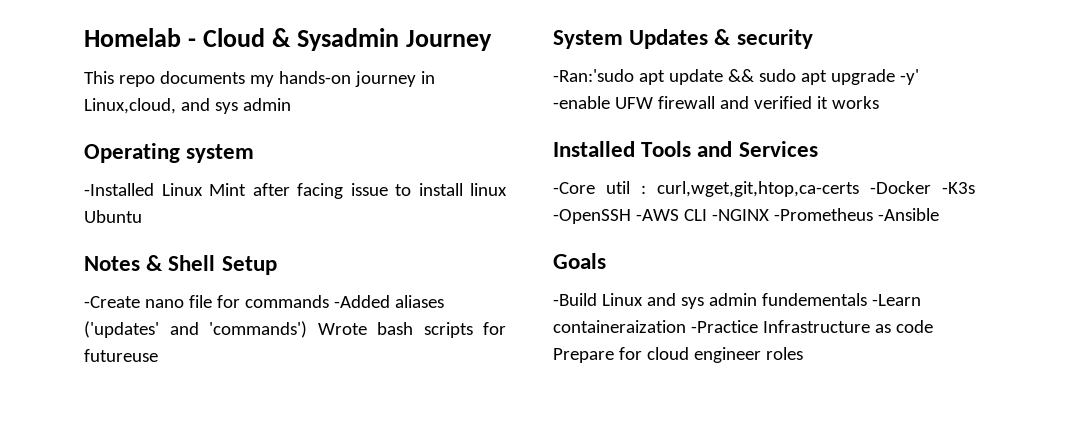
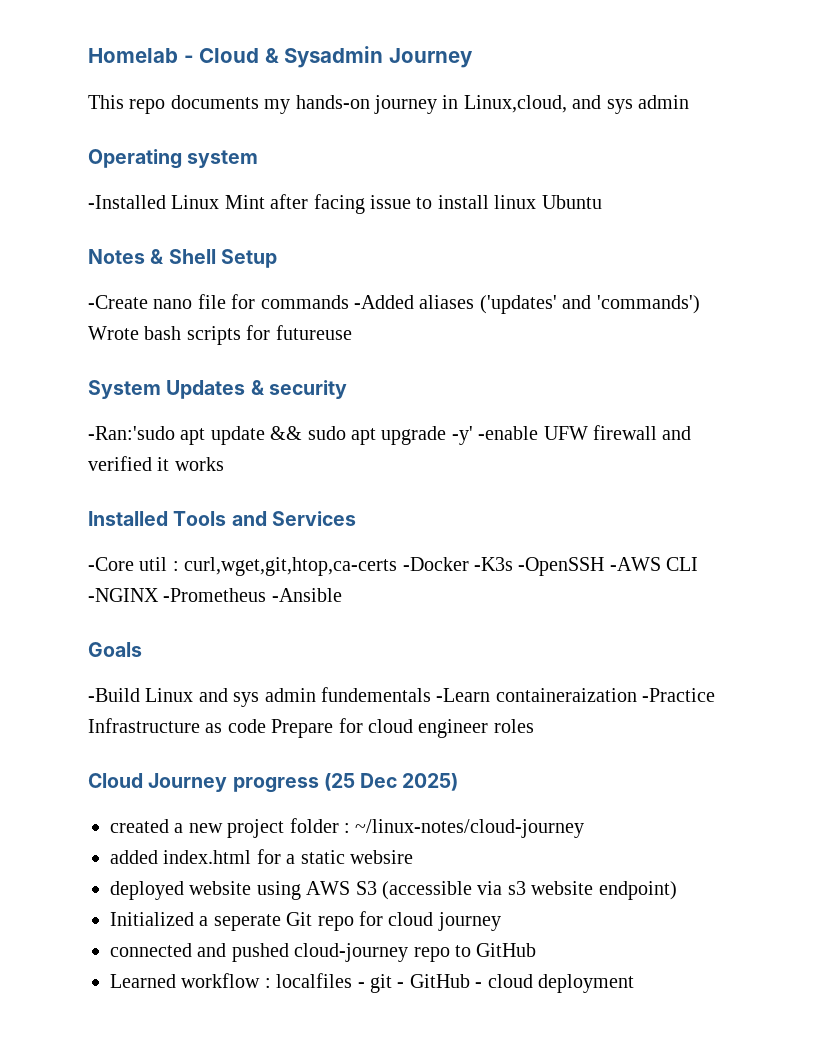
(803, 353) none -> [88,773,459,793] [110,818,585,838] [110,849,413,864] [110,881,677,900] [110,911,501,931] [110,943,537,962] [110,973,634,993] // Cloud Journey progress (25 Dec 2025) // created a new project folder : ~/linux-notes/cloud-journey // added index.html for a static websire // deployed website using AWS S3 (accessible via s3 website endpoint) // Initialized a seperate Git repo for cloud journey // connected and pushed cloud-journey repo to GitHub // Learned workflow : localfiles - git - GitHub - cloud deployment

